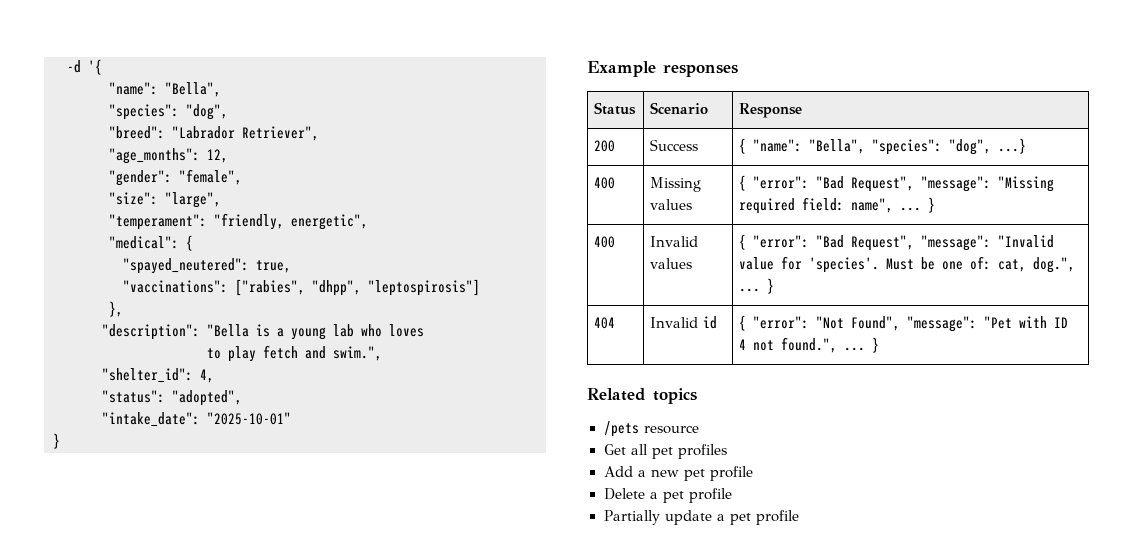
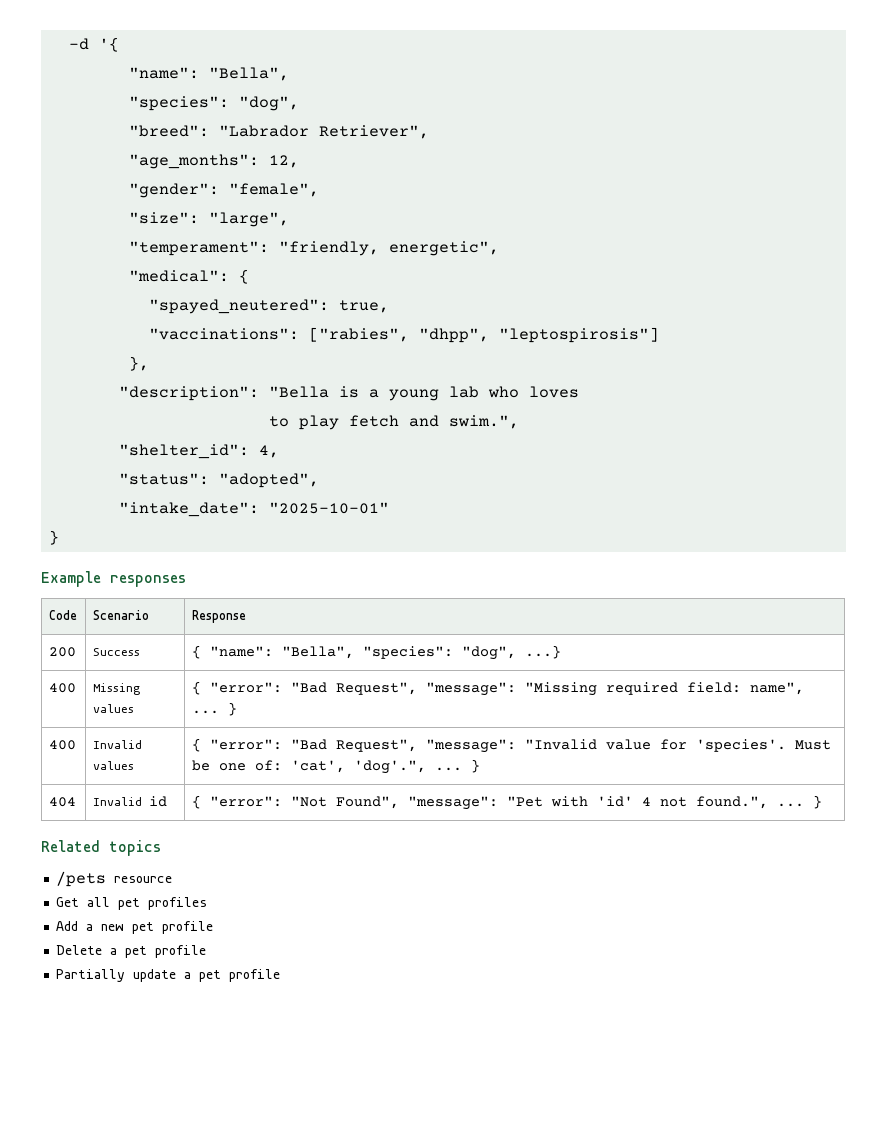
[594,102,637,115] Status -> [48,610,77,620] Code
[998,257,1076,273] cat, dog.", -> [290,760,426,774] 'cat', 'dog'.",
[1054,317,1069,328] ID -> [596,796,633,807] 'id'

